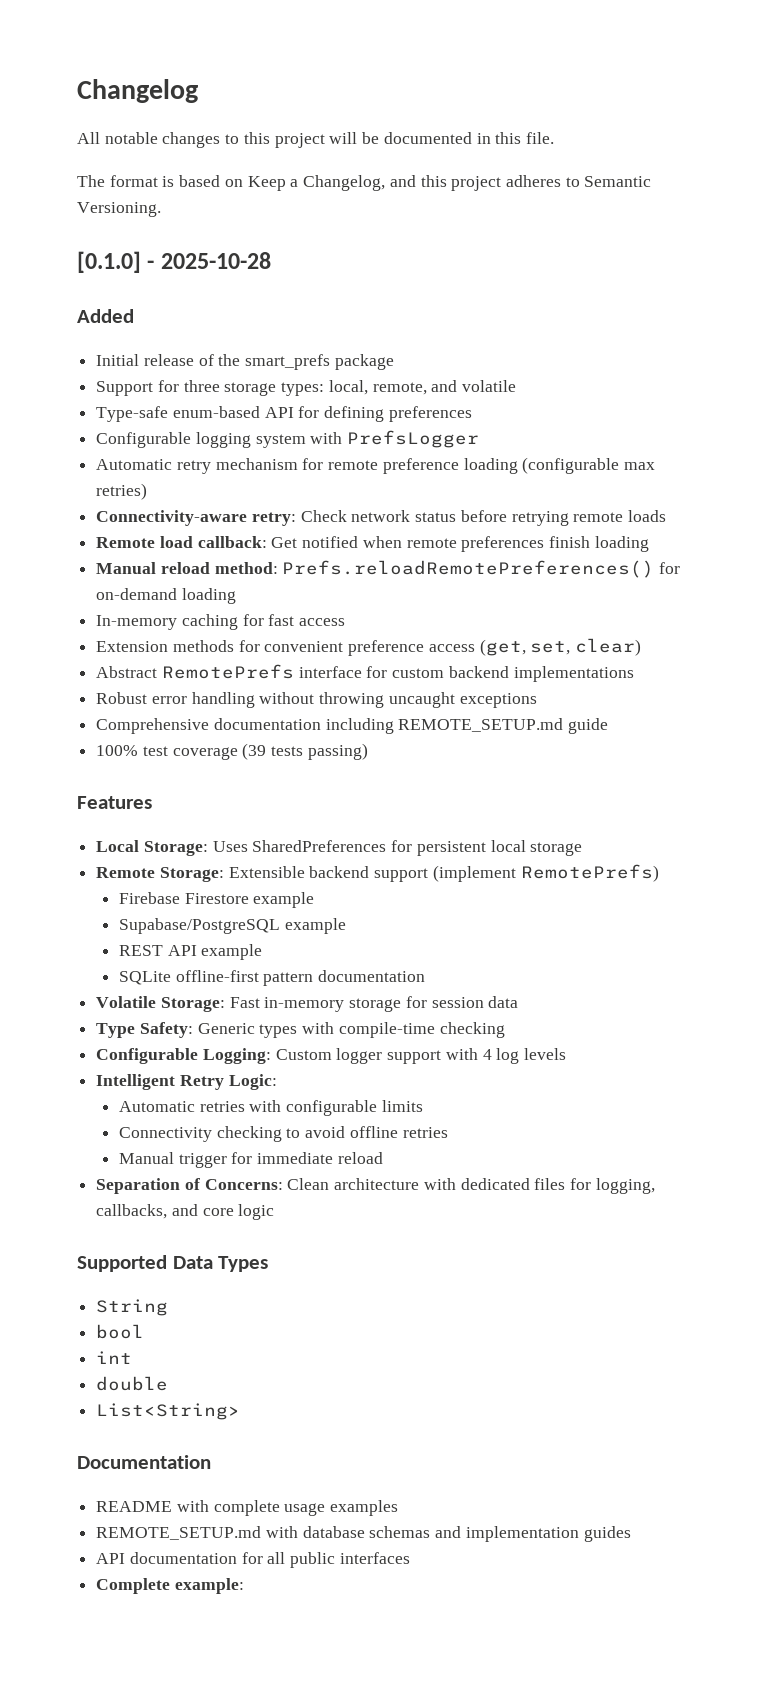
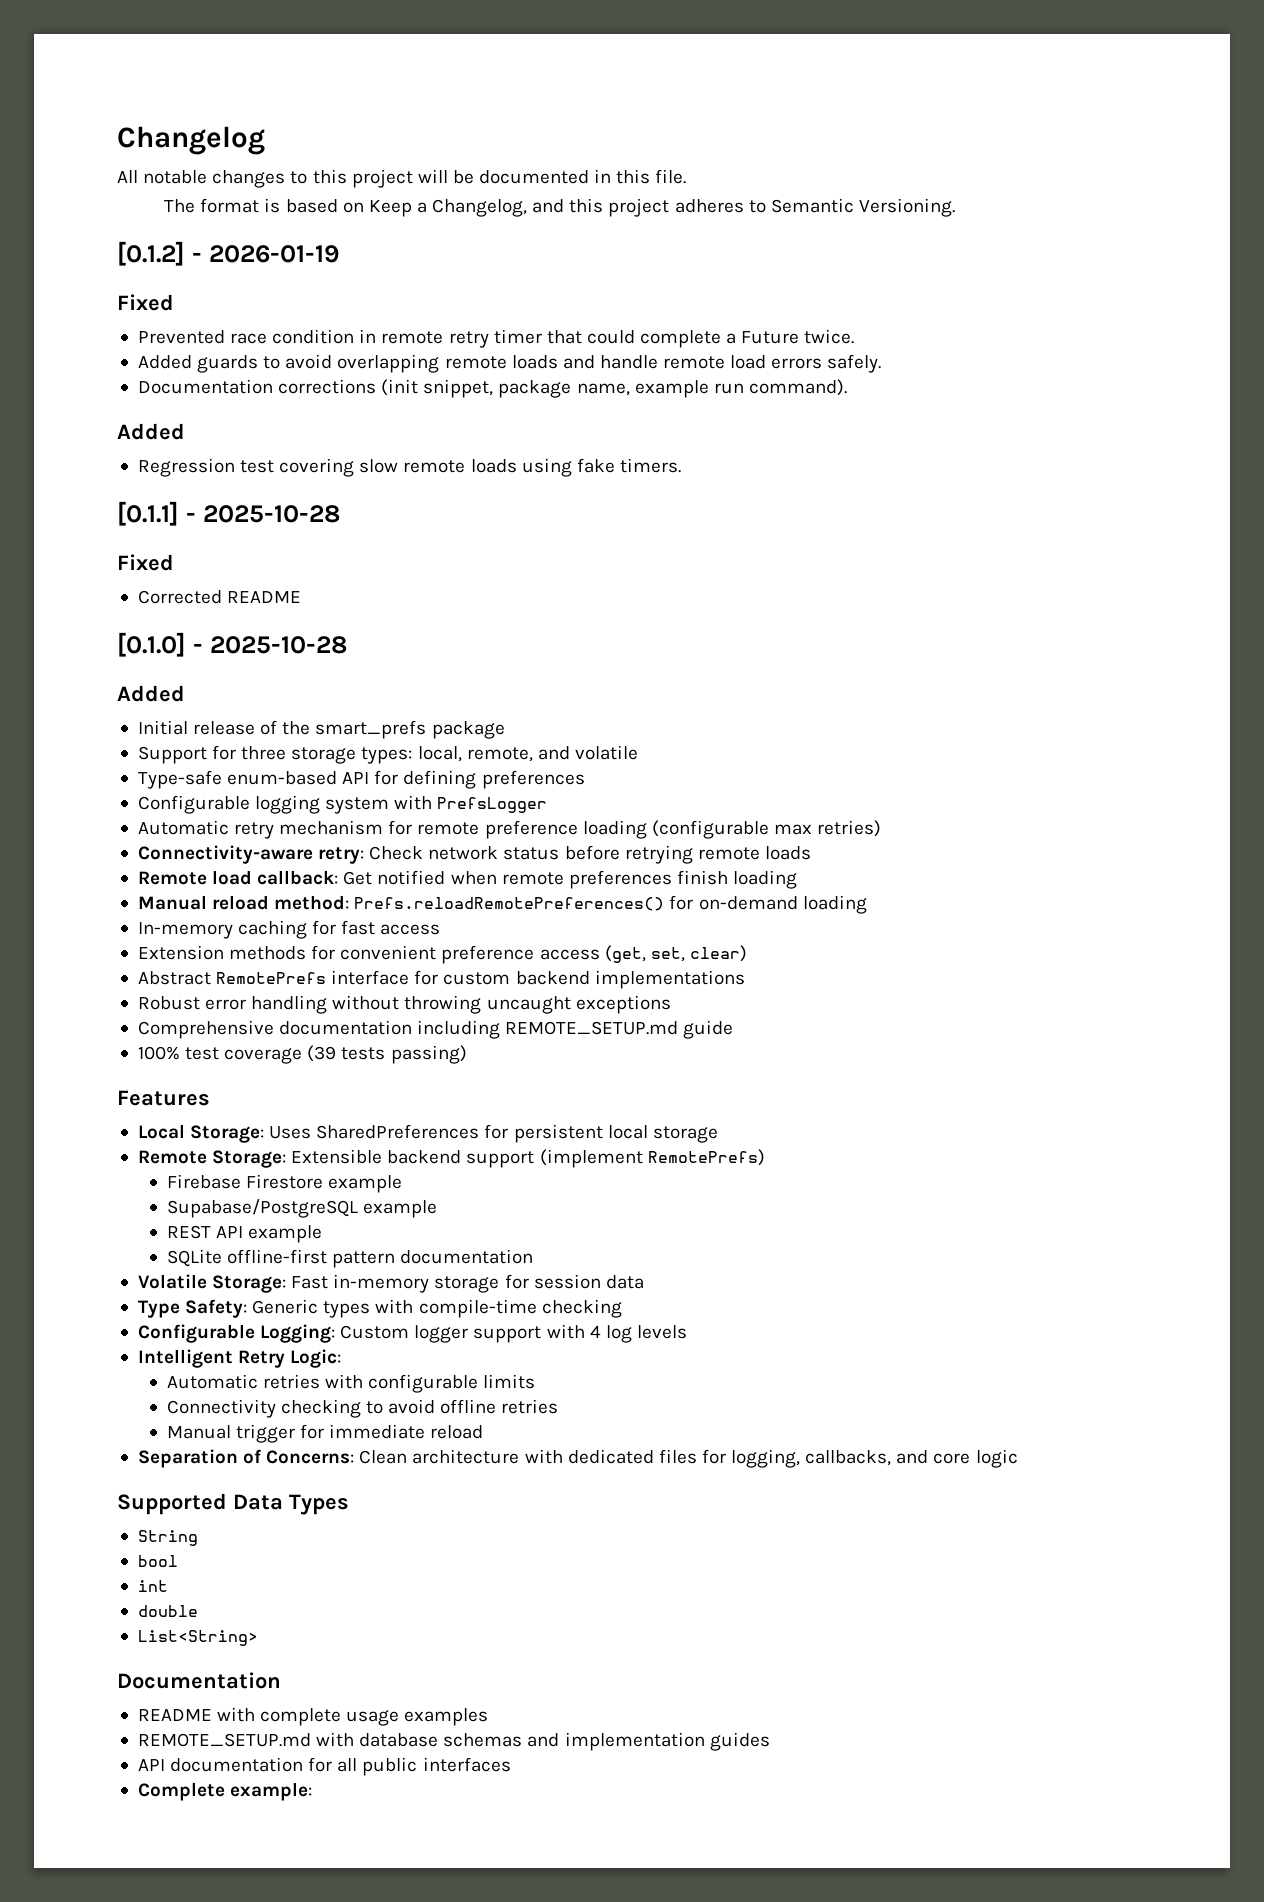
(161, 209) none -> [117,241,340,266] [117,294,174,311] [137,329,855,348] [137,354,882,373] [137,379,847,398] [117,423,185,440] [137,458,681,477] [117,501,340,526] [117,554,174,571] [137,590,302,604] // [0.1.2] - 2026-01-19 // Fixed // Prevented race condition in remote retry timer that could complete a Future twice. // Added guards to avoid overlapping remote loads and handle remote load errors safely. // Documentation corrections (init snippet, package name, example run command). // Added // Regression test covering slow remote loads using fake timers. // [0.1.1] - 2025-10-28 // Fixed // Corrected README

